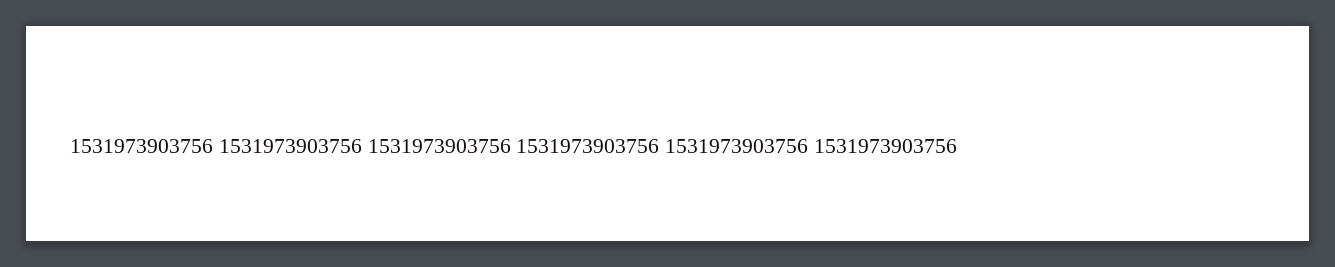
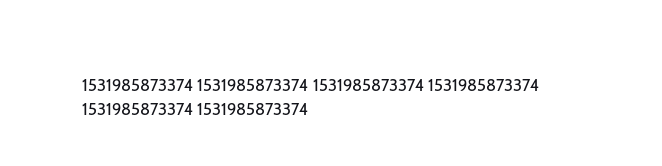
[70,139,958,153] 1531973903756 1531973903756 1531973903756 1531973903756 1531973903756 1531973903756 -> [82,79,540,91] [82,103,309,115] 1531985873374 1531985873374 1531985873374 1531985873374 1531985873374 1531985873374

